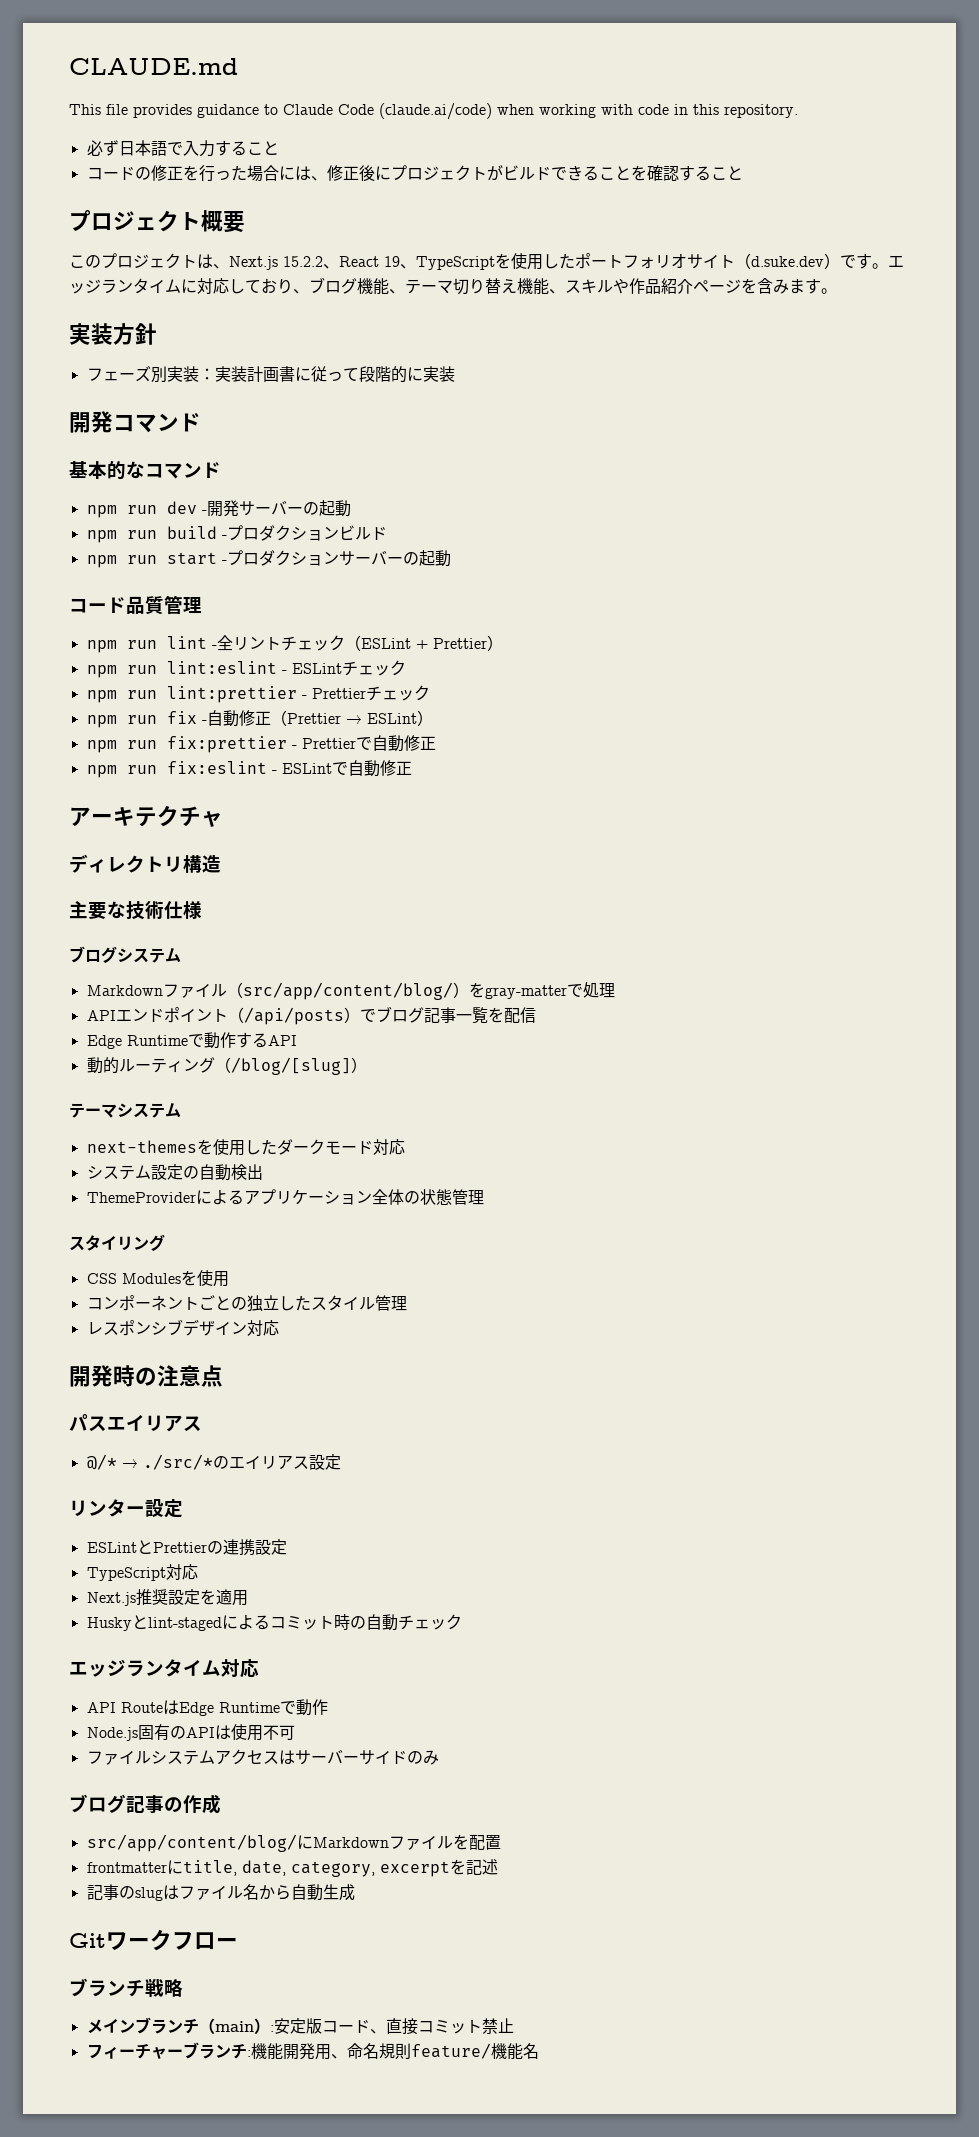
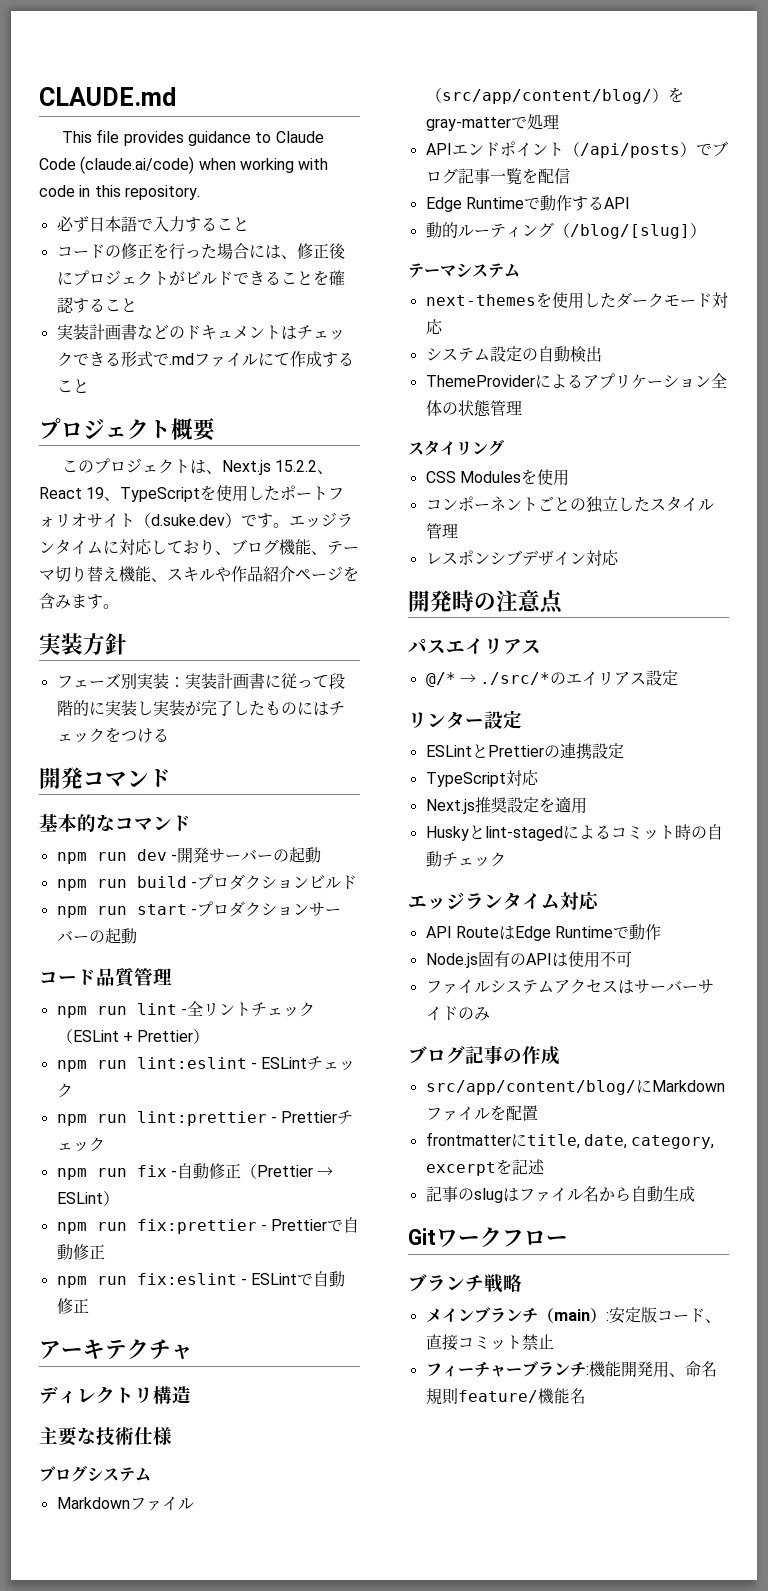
(743, 173) none -> [56,324,345,340] [56,351,354,367] [56,379,89,393] // 実装計画書などのドキュメントはチェックできる形式で.mdファイルにて作成すること
(455, 374) none -> [136,700,345,716] [56,727,169,743] し実装が完了したものにはチェックをつける

